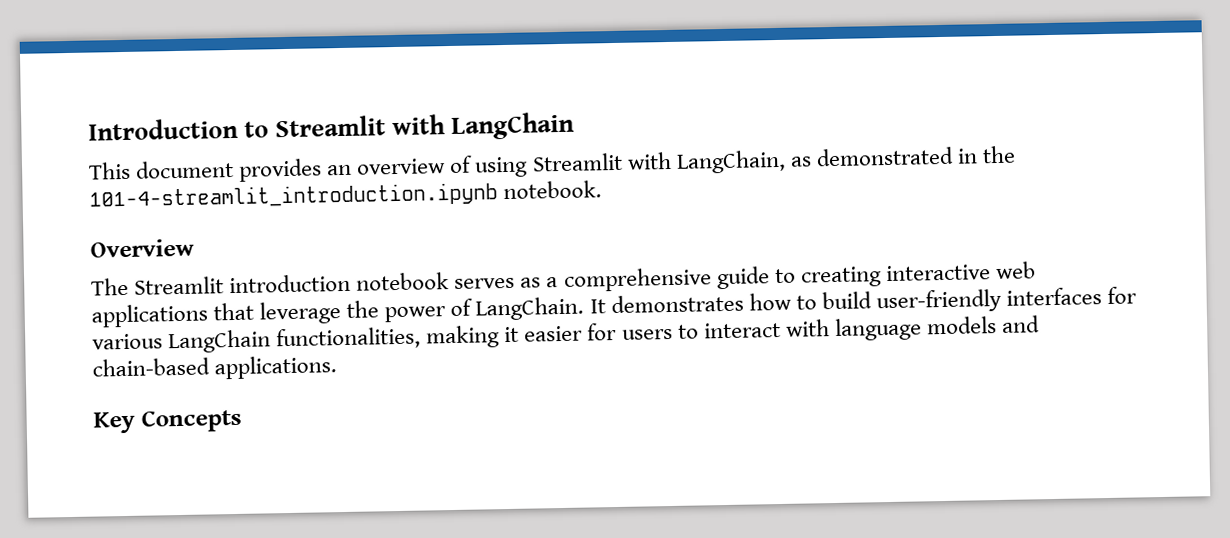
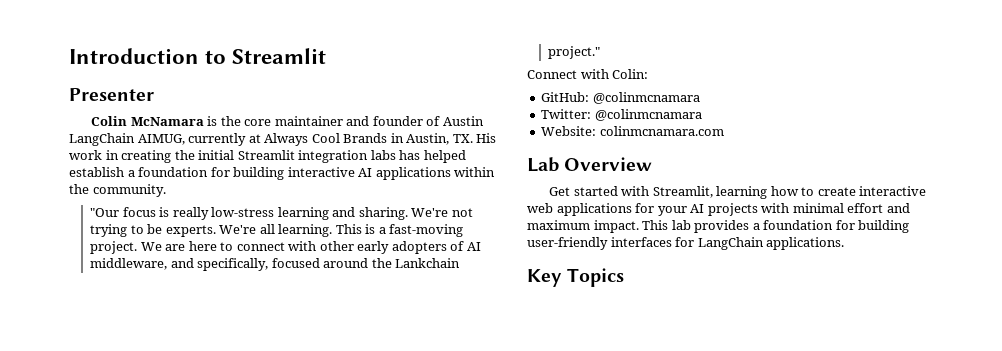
[392,111,576,140] [88,145,1016,182] [89,180,603,211] [90,238,194,258] [91,261,1036,296] [91,286,1138,328] [92,315,1040,354] [92,357,210,377] with LangChain // This document provides an overview of using Streamlit with LangChain, as demonstrated in the 101-4-streamlit_introduction.ipynb notebook. // Overview // The Streamlit introduction notebook serves as a comprehensive guide to creating interactive web applications that leverage the power of LangChain. It demonstrates how to build user-friendly interfaces for various LangChain functionalities, making it easier for users to interact with language models and chain-based -> [69,88,154,101] [91,116,484,126] [69,133,497,146] [69,150,466,163] [69,167,496,180] [69,184,166,197] [90,207,473,220] [90,224,464,237] [90,241,481,254] [90,258,461,271] [548,46,601,59] [527,69,649,79] [541,92,700,104] [541,109,702,121] [541,126,724,136] [527,157,653,172] [549,186,927,199] [527,203,910,216] [527,220,910,233] [527,237,764,250] // Presenter // Colin McNamara is the core maintainer and founder of Austin LangChain AIMUG, currently at Always Cool Brands in Austin, TX. His work in creating the initial Streamlit integration labs has helped establish a foundation for building interactive AI applications within the community. // "Our focus is really low-stress learning and sharing. We're not trying to be experts. We're all learning. This is a fast-moving project. We are here to connect with other early adopters of AI middleware, and specifically, focused around the Lankchain project." // Connect with Colin: // GitHub: @colinmcnamara // Twitter: @colinmcnamara // Website: colinmcnamara.com // Lab Overview // Get started with Streamlit, learning how to create interactive web applications for your AI projects with minimal effort and maximum impact. This lab provides a foundation for building user-friendly interfaces for LangChain
[140,408,242,433] Concepts -> [567,268,625,287] Topics

